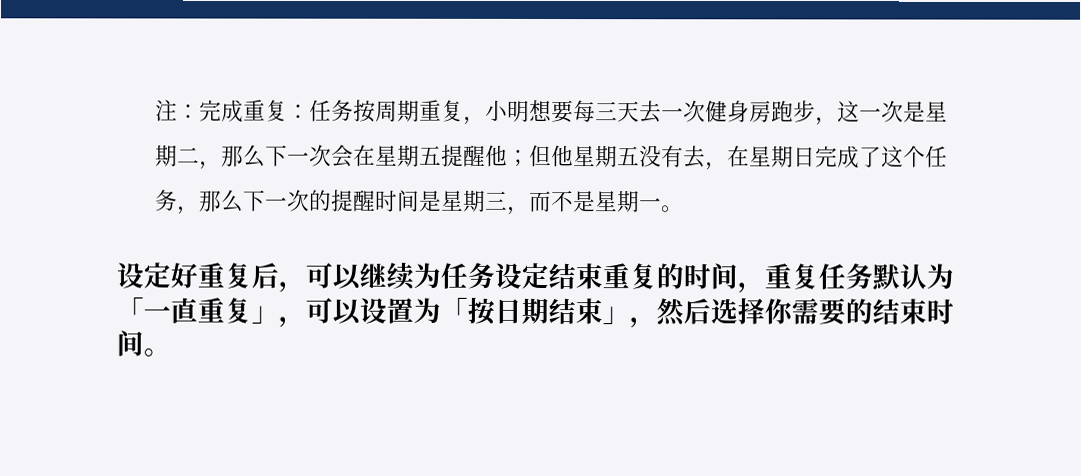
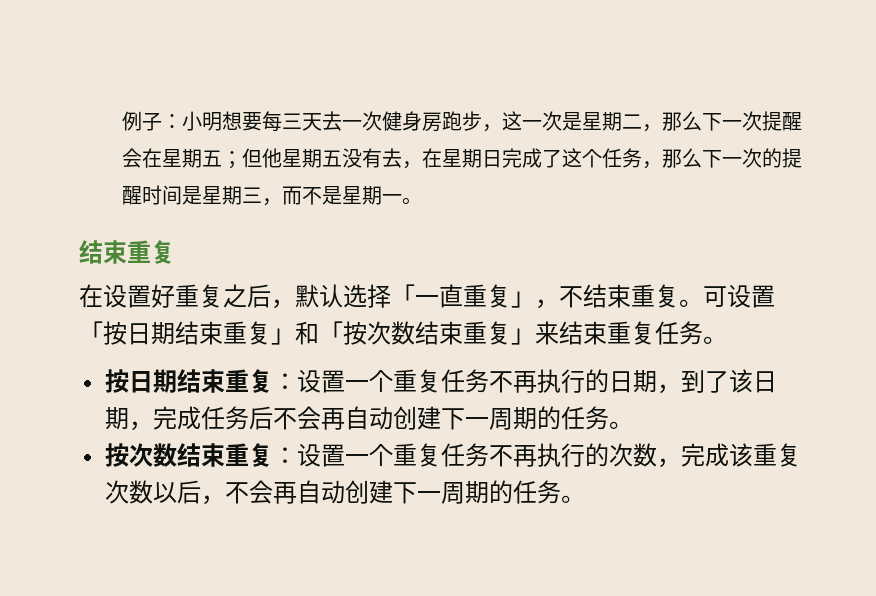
[155,99,487,125] 注：完成重复：任务按周期重复， -> [122,111,183,131] 例子：
(333, 155) none -> [762,111,803,131] 提醒
[441,144,509,167] 提醒他 -> (223, 158) none
[116,262,954,294] [116,296,954,329] [116,330,144,357] 设定好重复后，可以继续为任务设定结束重复的时间，重复任务默认为「一直重复」，可以设置为「按日期结束」，然后选择你需要的结束时间 -> [79,240,175,264] [79,284,775,309] [79,321,727,345] [105,369,778,394] [105,406,634,431] [105,443,802,468] [105,480,562,505] 结束重复 // 在设置好重复之后，默认选择「一直重复」，不结束重复。可设置「按日期结束重复」和「按次数结束重复」来结束重复任务。 // 按日期结束重复：设置一个重复任务不再执行的日期，到了该日期，完成任务后不会再自动创建下一周期的任务。 // 按次数结束重复：设置一个重复任务不再执行的次数，完成该重复次数以后，不会再自动创建下一周期的任务

